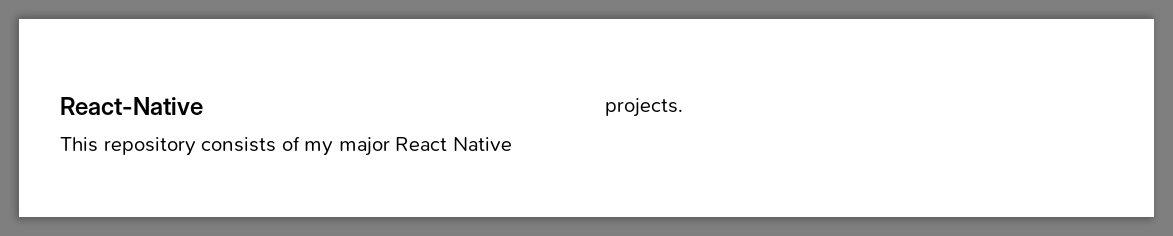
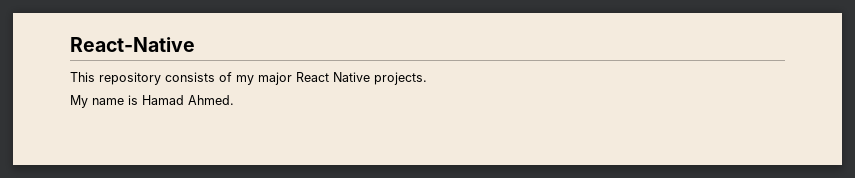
(683, 107) none -> [70,95,234,108] // My name is Hamad Ahmed.

